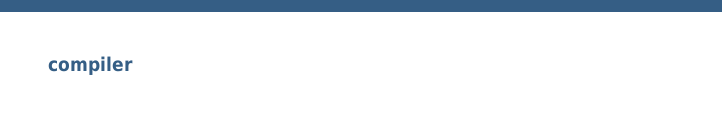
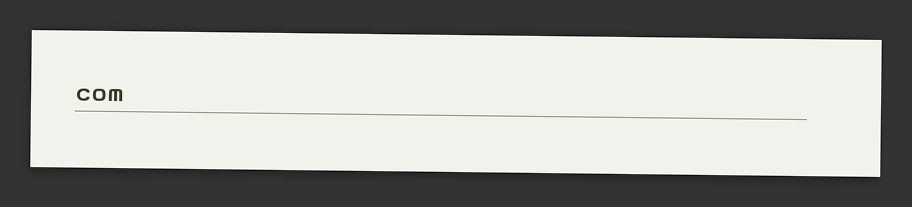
[48,56,133,75] compiler -> [75,88,125,102] com

